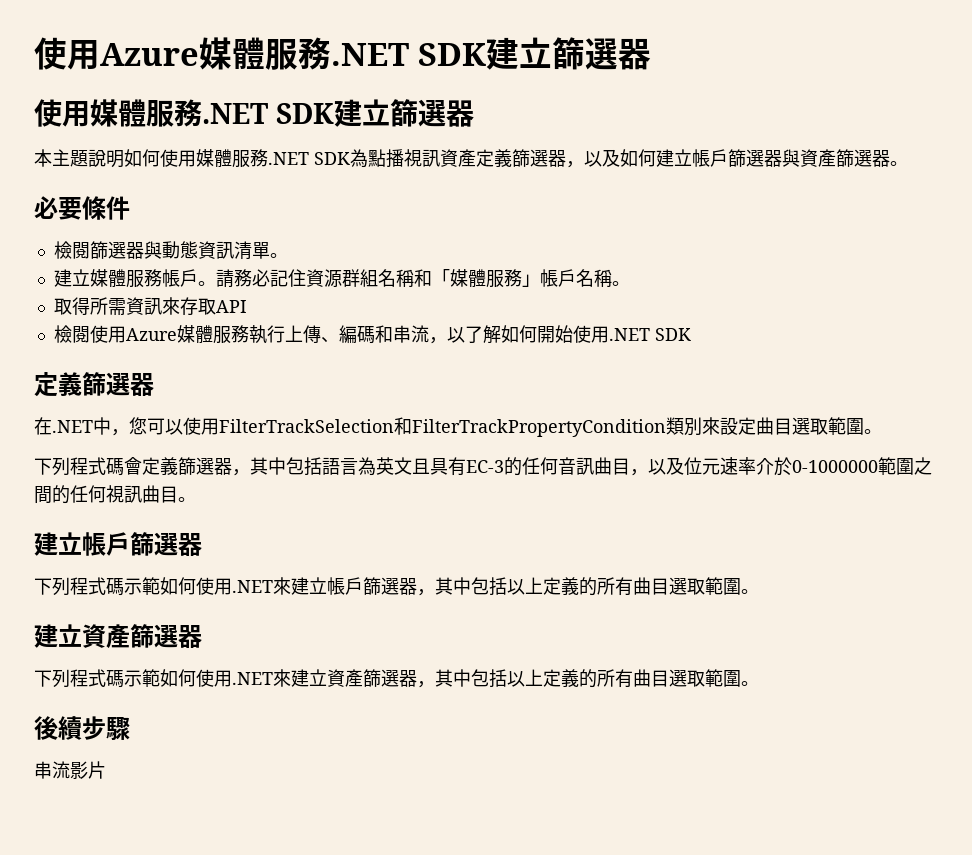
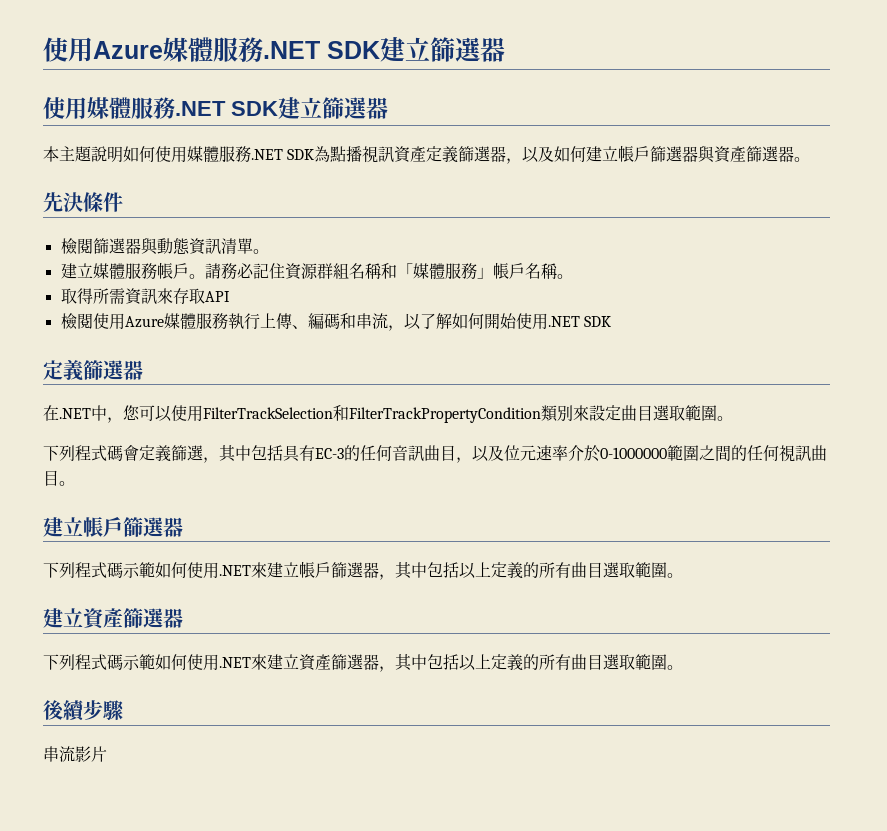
[34,196,82,220] 必要 -> [43,192,83,212] 先決
[214,457,430,476] 器，其中包括語言為英文且 -> [203,445,283,463] ，其中包括

